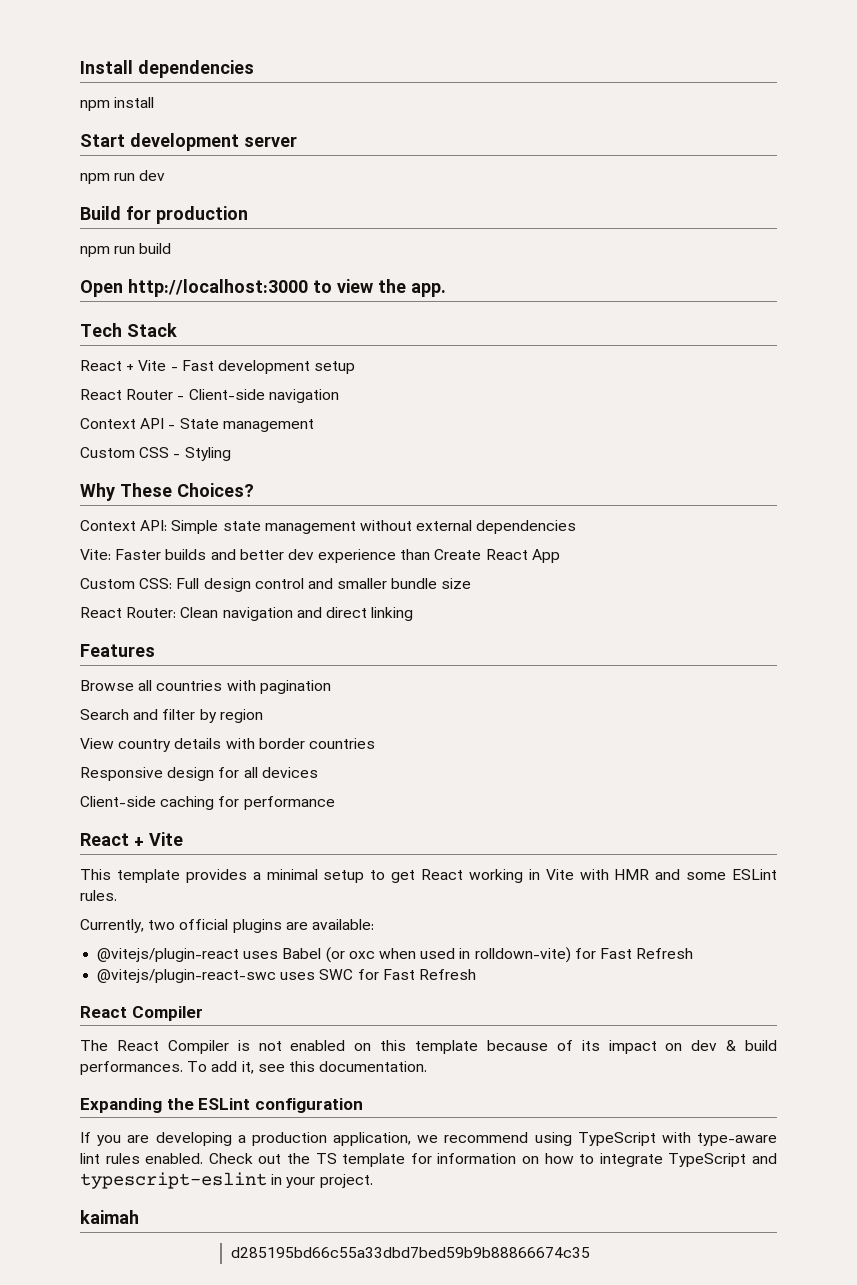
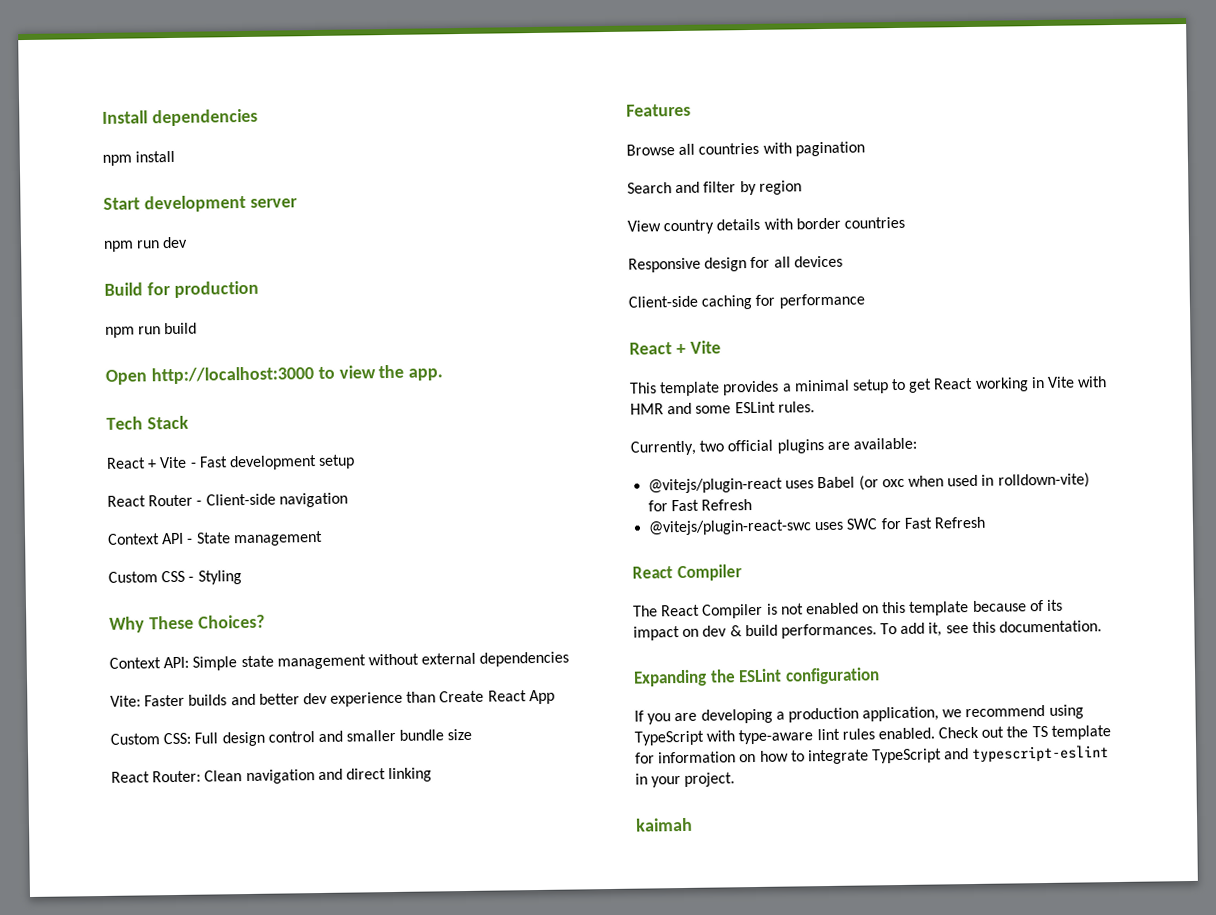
[230,1247,590,1258] // d285195bd66c55a33dbd7bed59b9b88866674c35 -> (693, 824) none

